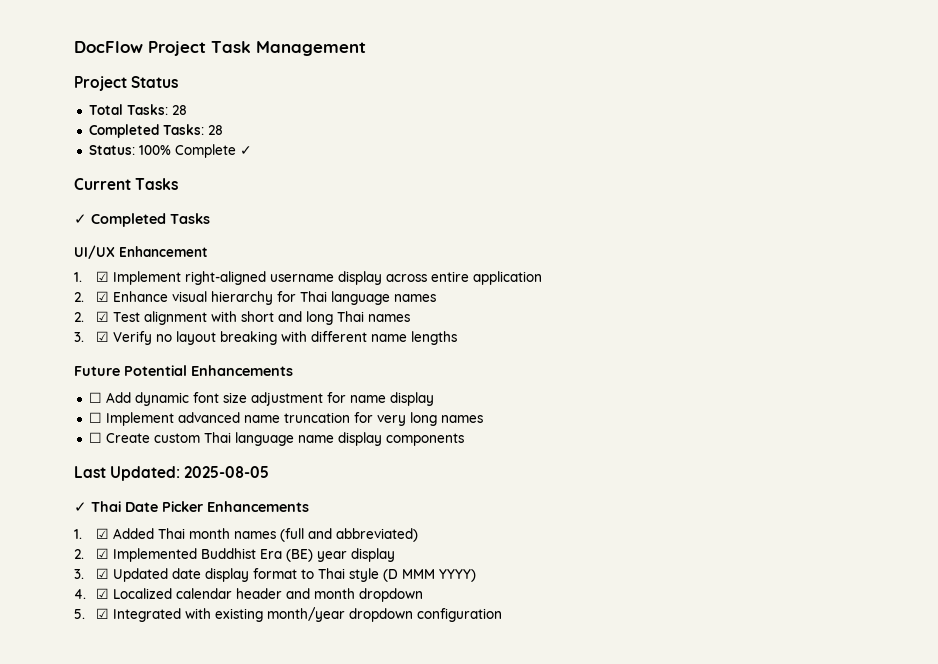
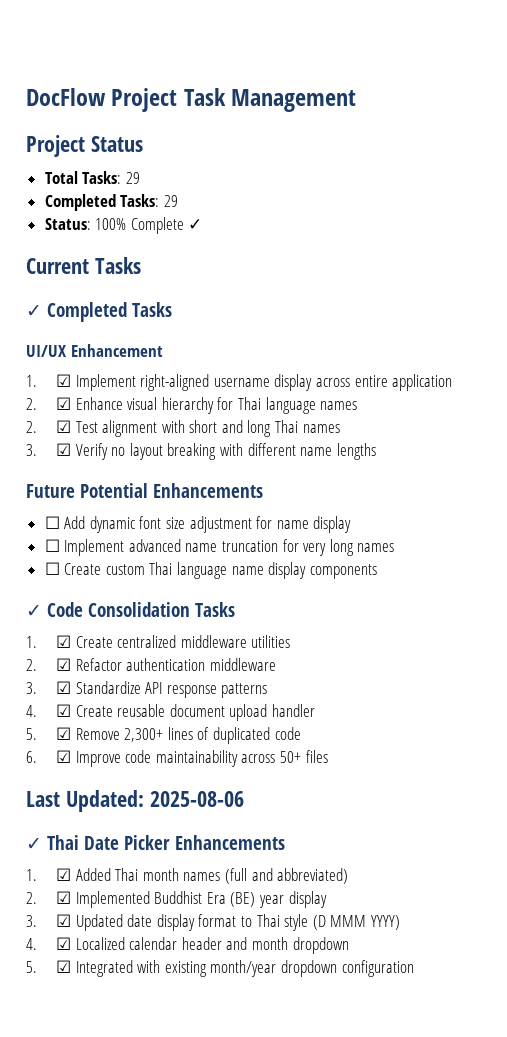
[171,105,187,115] 28 -> [125,172,140,184] 29
[207,125,223,135] 28 -> [163,195,178,207] 29
(464, 439) none -> [26,602,236,617] [26,635,291,648] [26,658,276,671] [26,681,268,698] [26,704,315,721] [26,727,301,744] [26,750,328,767] // ✓ Code Consolidation Tasks // 1. ☑ Create centralized middleware utilities // 2. ☑ Refactor authentication middleware // 3. ☑ Standardize API response patterns // 4. ☑ Create reusable document upload handler // 5. ☑ Remove 2,300+ lines of duplicated code // 6. ☑ Improve code maintainability across 50+ files
[184,466,270,478] 2025-08-05 -> [149,791,244,807] 2025-08-06

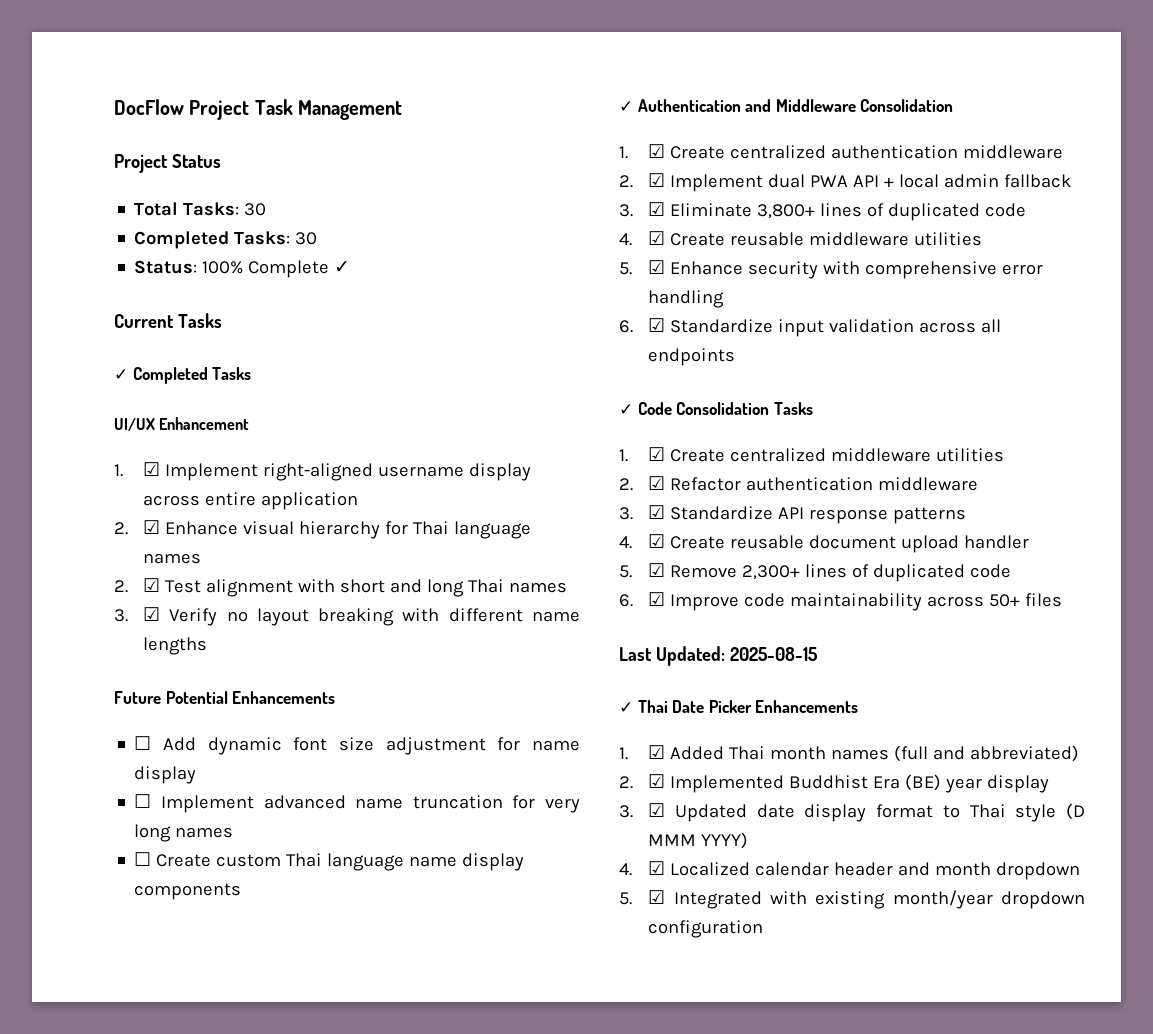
[125,172,140,184] 29 -> [244,203,267,216] 30
[163,195,178,207] 29 -> [295,232,318,245] 30
(377, 571) none -> [619,99,954,112] [619,144,1064,159] [619,173,1072,192] [619,202,1027,221] [619,231,983,246] [619,260,1044,279] [648,290,725,308] [619,318,1002,337] [648,348,736,366] // ✓ Authentication and Middleware Consolidation // 1. ☑ Create centralized authentication middleware // 2. ☑ Implement dual PWA API + local admin fallback // 3. ☑ Eliminate 3,800+ lines of duplicated code // 4. ☑ Create reusable middleware utilities // 5. ☑ Enhance security with comprehensive error handling // 6. ☑ Standardize input validation across all endpoints
[149,791,244,807] 2025-08-06 -> [729,647,817,661] 2025-08-15

